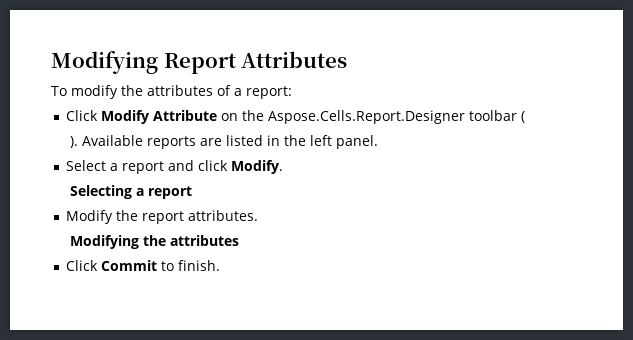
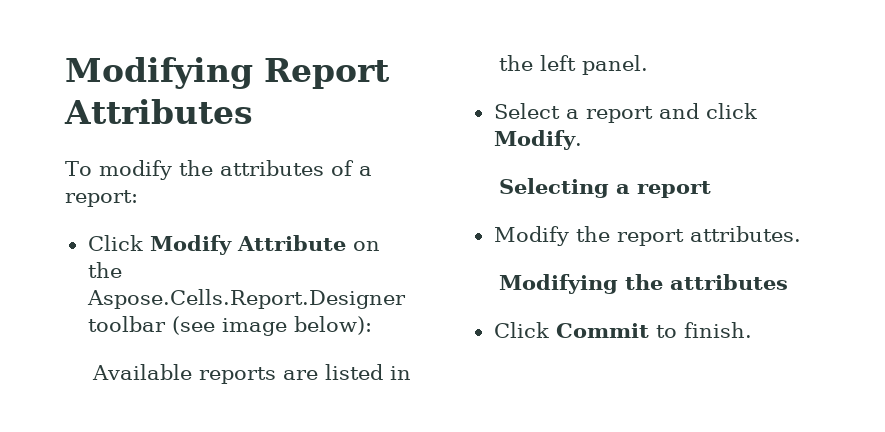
[520,111,525,123] [69,136,78,148] ( // ). -> [171,316,372,336] (see image below): //

